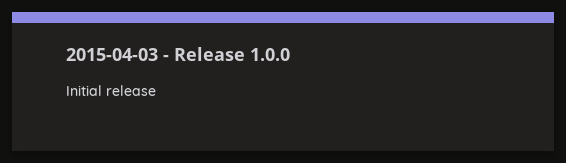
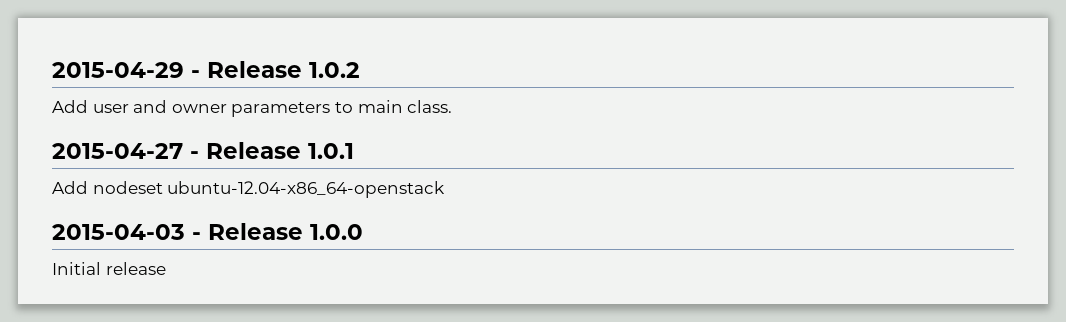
(66, 54) none -> [52,61,360,78] [52,100,453,117] [52,142,354,159] [52,181,446,198] 2015-04-29 - Release 1.0.2 // Add user and owner parameters to main class. // 2015-04-27 - Release 1.0.1 // Add nodeset ubuntu-12.04-x86_64-openstack //

